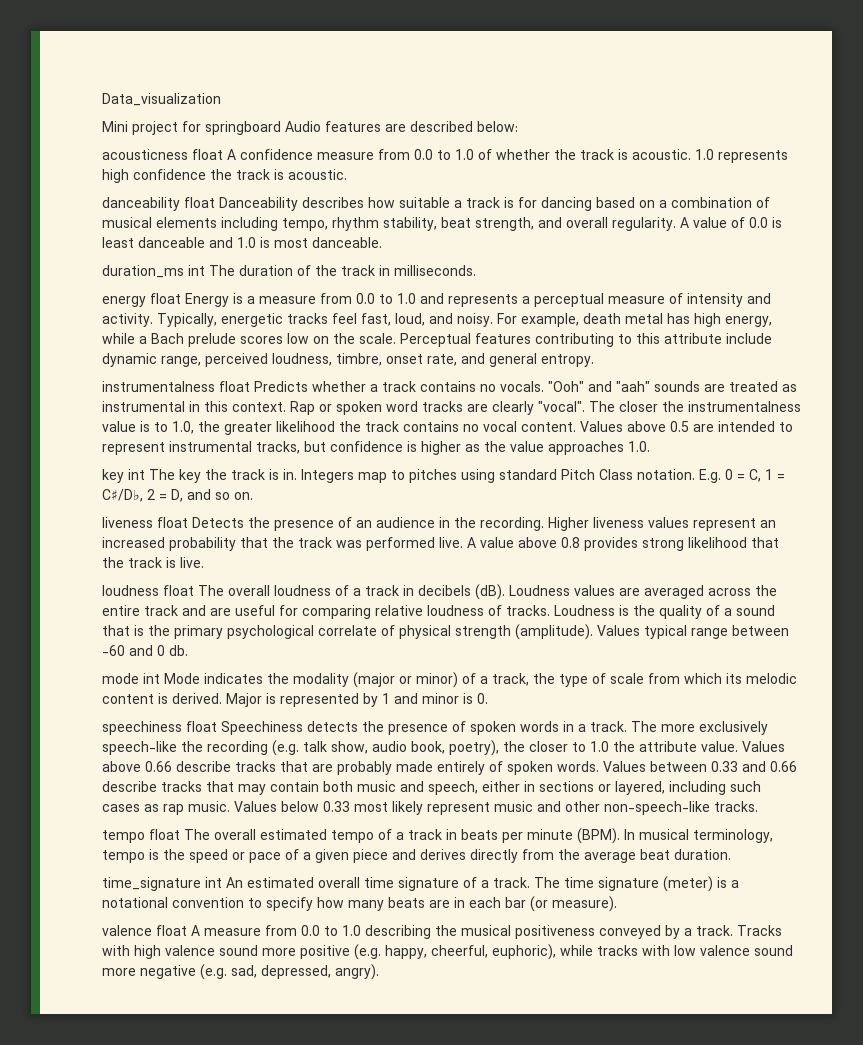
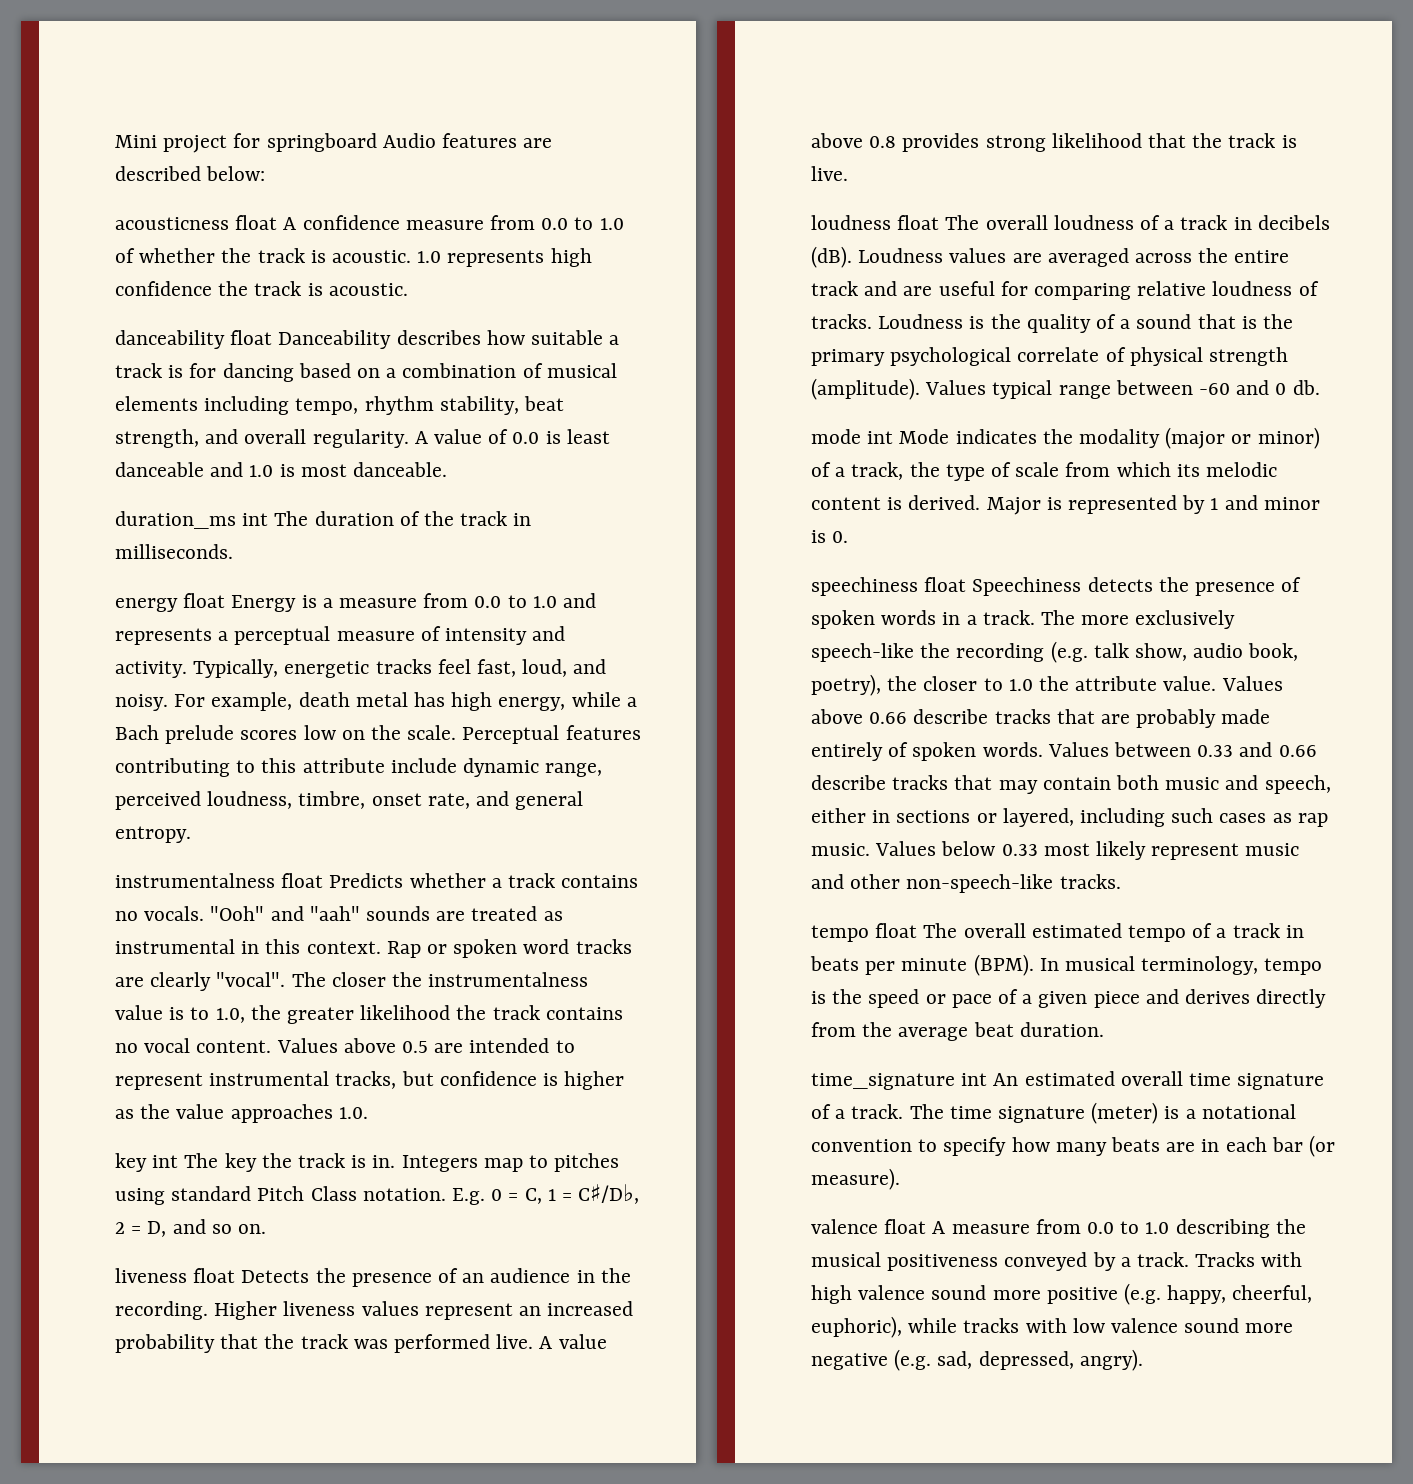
[102,93,221,106] Data_visualization // -> (115, 141) none

